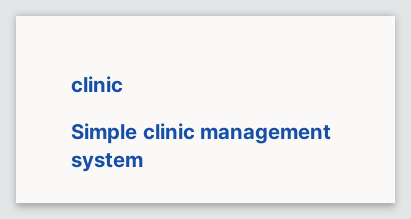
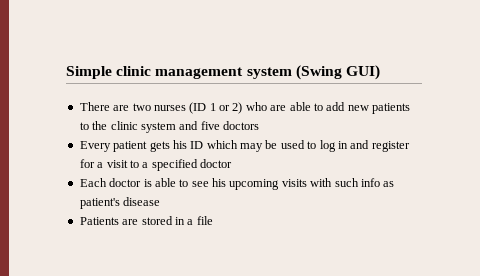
[71,76,123,93] clinic // -> (66, 72) none
(143, 162) none -> [295,65,380,80] [79,102,410,114] [79,121,259,133] [79,140,410,152] [79,159,232,171] [79,178,395,190] [79,197,161,209] [79,216,213,225] (Swing GUI) // There are two nurses (ID 1 or 2) who are able to add new patients to the clinic system and five doctors // Every patient gets his ID which may be used to log in and register for a visit to a specified doctor // Each doctor is able to see his upcoming visits with such info as patient's disease // Patients are stored in a file

